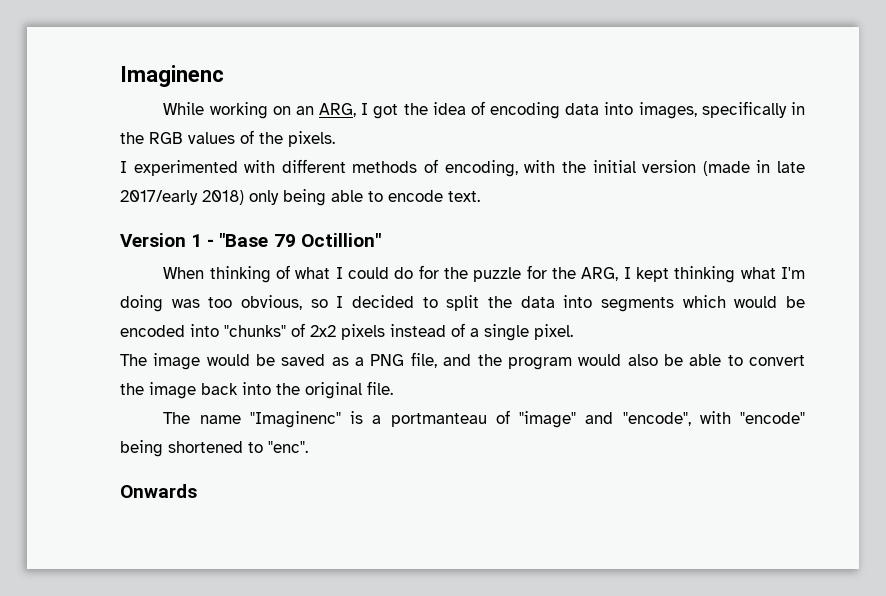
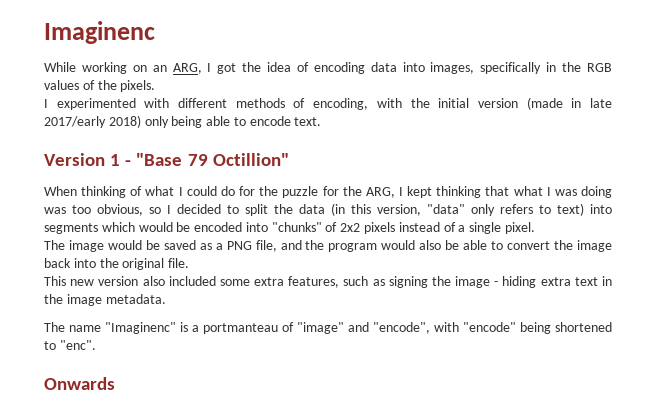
[740,267,805,279] what I'm -> [485,186,577,196] that what I was
(555, 302) none -> [331,203,584,216] (in this version, "data" only refers to text)
(393, 388) none -> [44,276,612,288] [44,294,166,306] // This new version also included some extra features, such as signing the image - hiding extra text in the image metadata.

